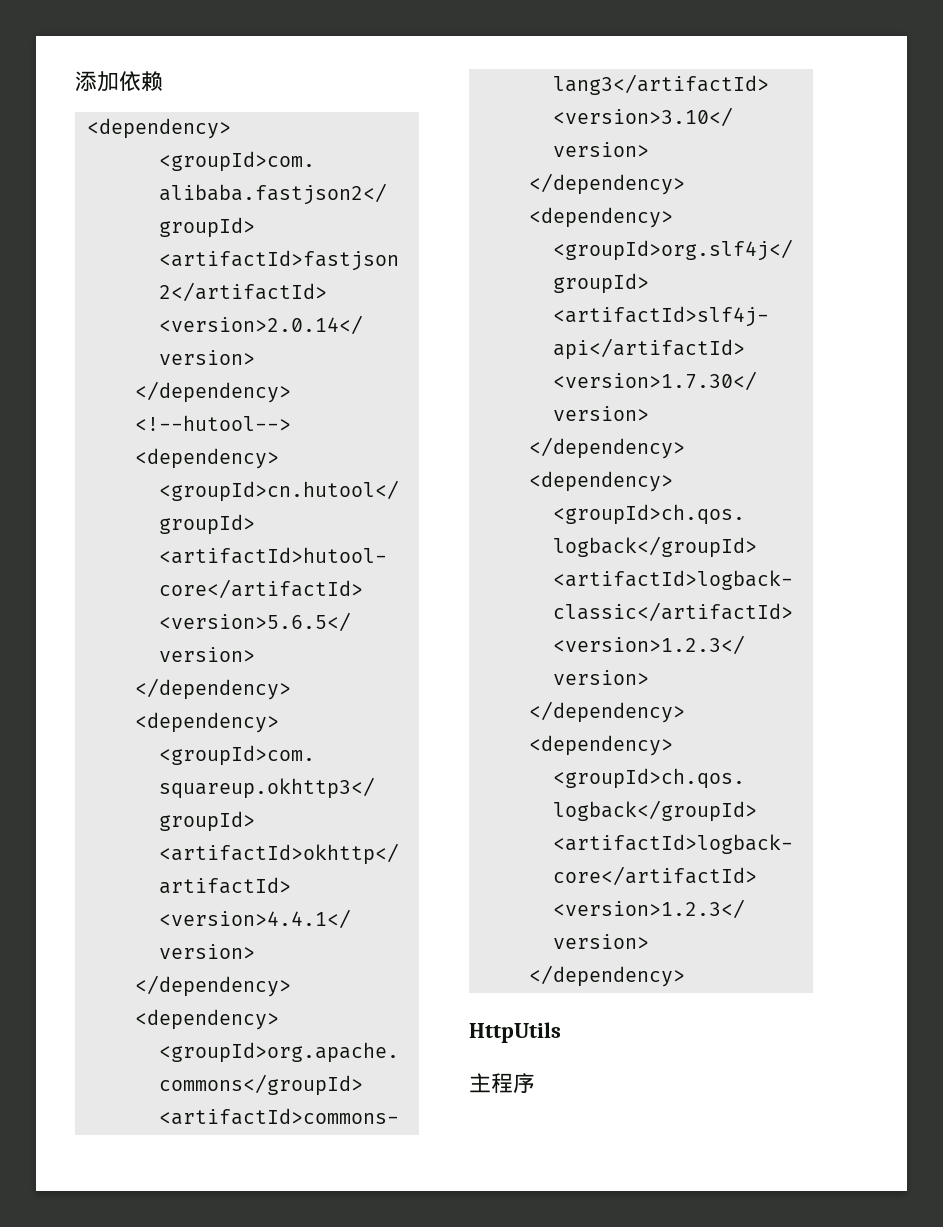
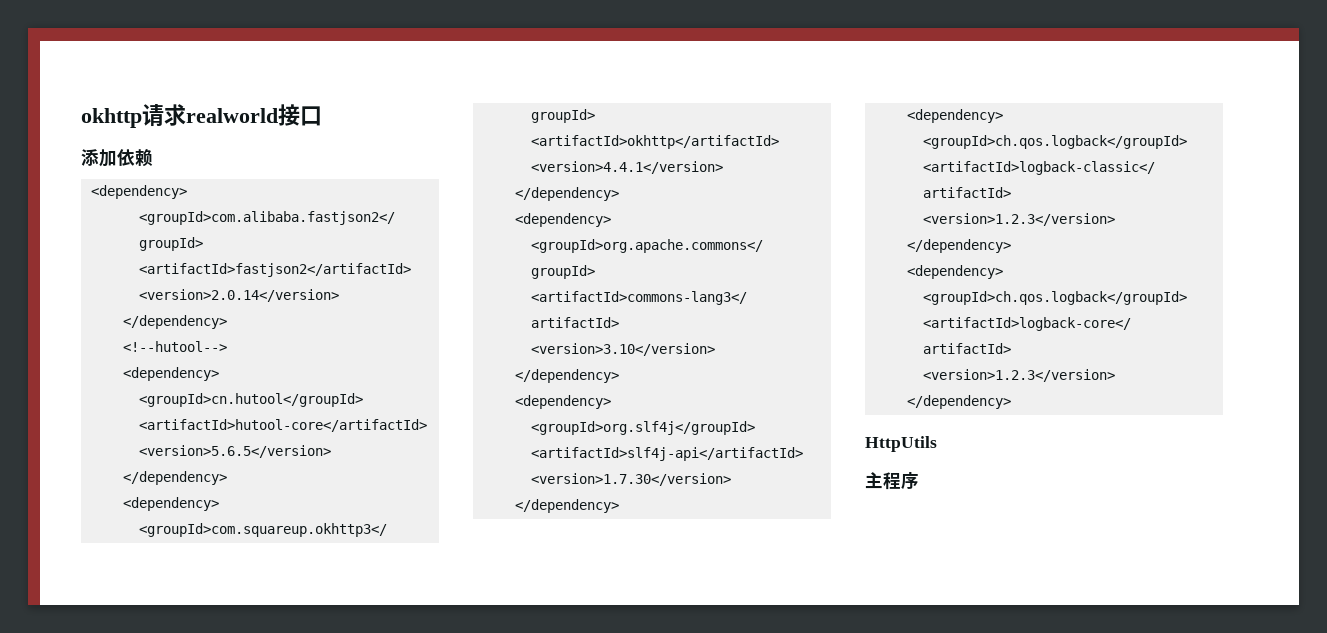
(75, 81) none -> [81,104,322,128] okhttp请求realworld接口 //

